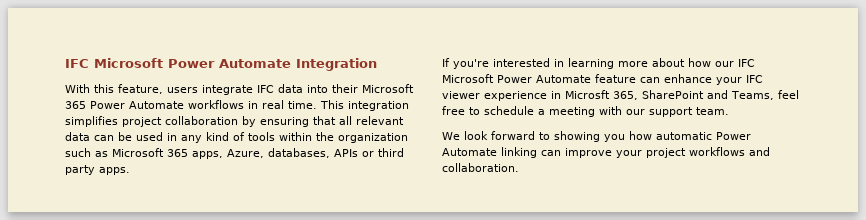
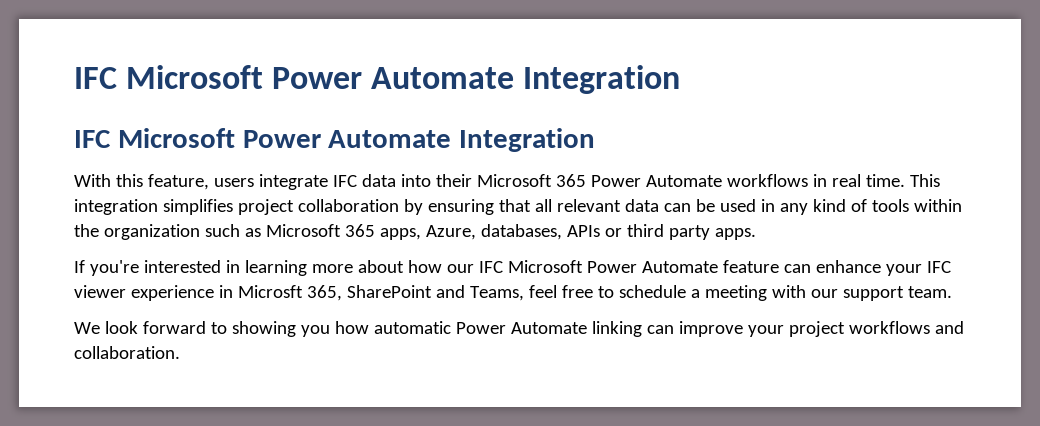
[65,58,377,71] IFC Microsoft Power Automate Integration -> [74,65,681,94] [74,128,596,152] IFC Microsoft Power Automate Integration // IFC Microsoft Power Automate Integration

